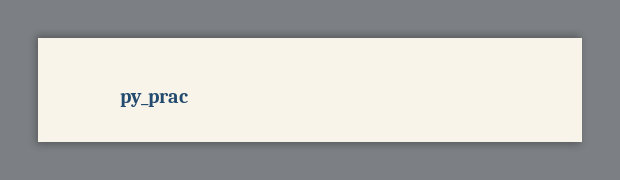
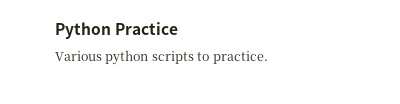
[120,92,188,107] py_prac -> [55,22,179,39] [55,50,268,65] Python Practice // Various python scripts to practice.

